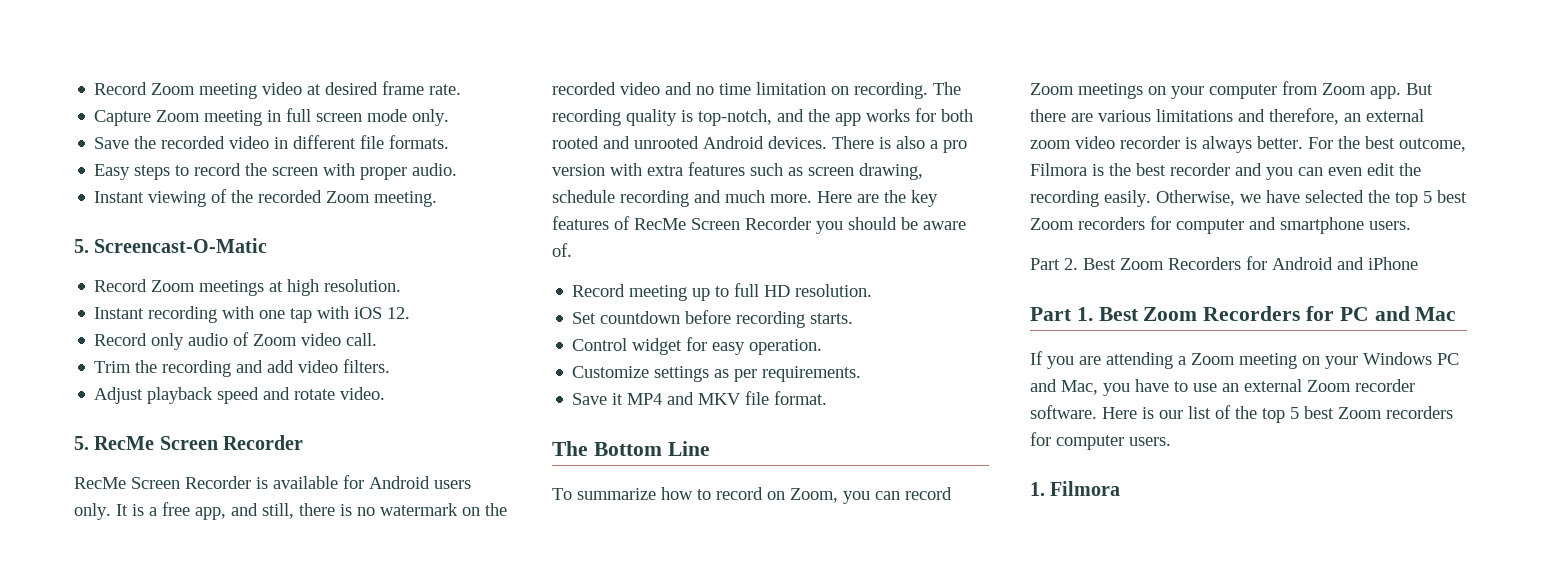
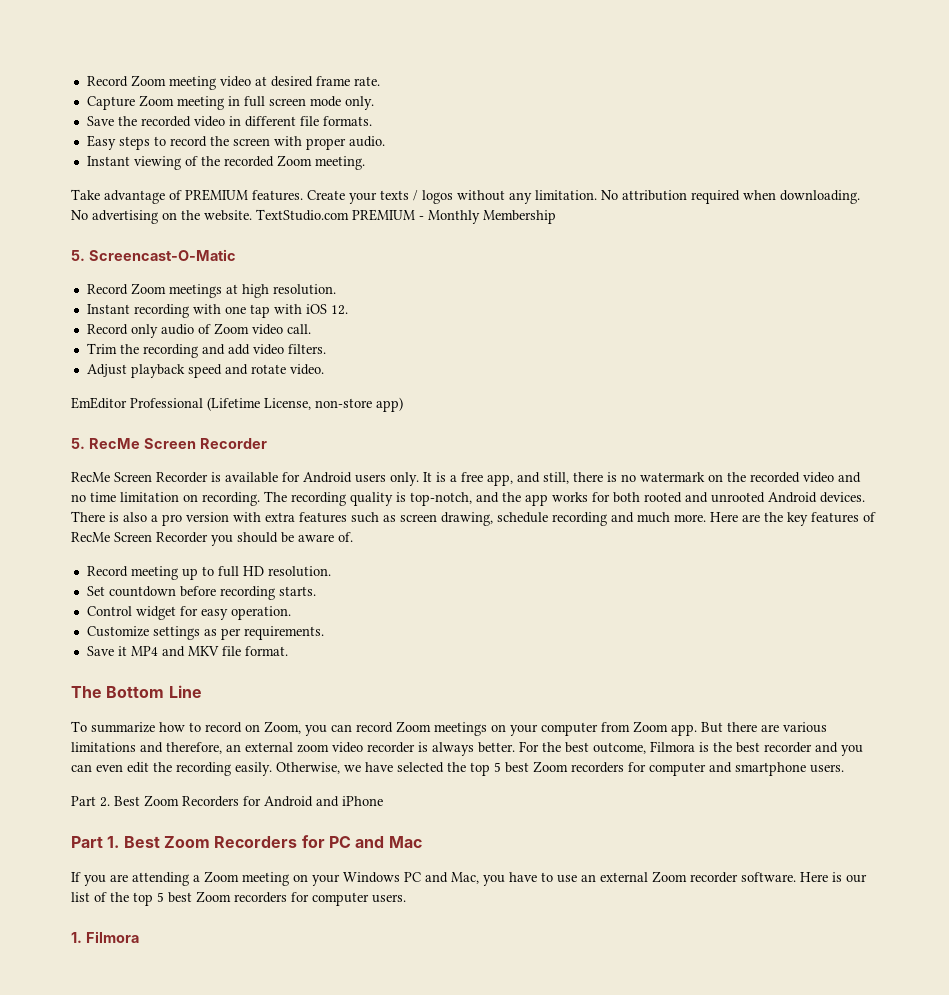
(438, 199) none -> [71,189,860,204] [71,209,556,224] // Take advantage of PREMIUM features. Create your texts / logos without any limitation. No attribution required when downloading. No advertising on the website. TextStudio.com PREMIUM - Monthly Membership
(386, 393) none -> [71,397,403,412] // EmEditor Professional (Lifetime License, non-store app)

